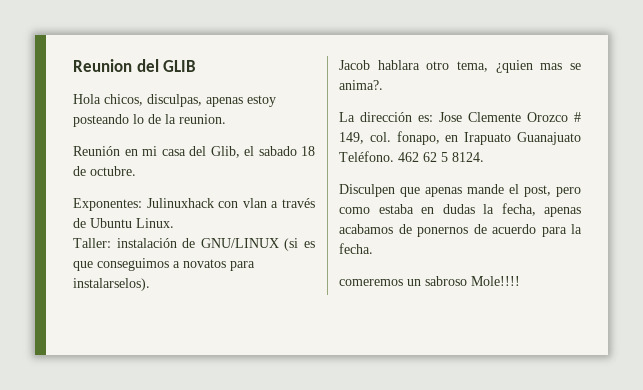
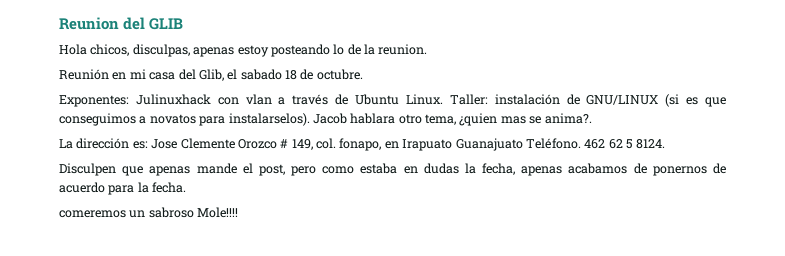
(174, 223) // -> (443, 99) none
(150, 284) // -> (310, 119) none

